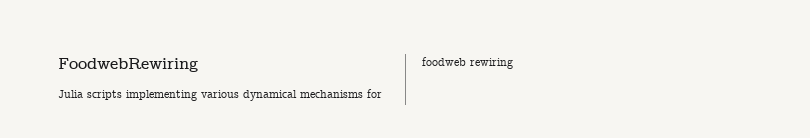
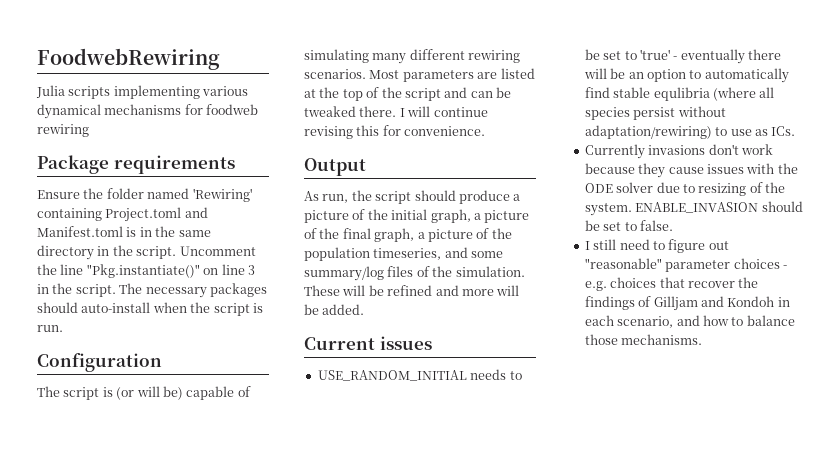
(513, 63) none -> [37,155,235,174] [37,188,252,202] [37,207,208,222] [37,226,211,237] [37,245,256,260] [37,264,255,278] [37,283,267,298] [37,302,263,316] [37,325,63,332] [37,353,162,372] [37,386,251,400] [304,49,521,64] [304,68,535,82] [304,87,511,101] [304,106,488,117] [304,125,486,139] [304,158,366,176] [304,190,521,204] [304,209,530,223] [304,228,512,242] [304,247,504,261] [304,266,525,281] [304,285,520,296] [304,304,365,315] [304,336,432,350] [317,369,522,381] [584,49,781,64] [583,68,789,83] [584,87,775,101] [584,106,726,120] [584,125,796,139] [584,144,773,159] [584,163,798,178] [584,182,785,196] [584,201,803,216] [584,220,673,231] [584,239,729,253] [584,258,787,272] [584,277,759,291] [584,296,790,311] [584,315,795,328] [584,334,703,345] // Package requirements // Ensure the folder named 'Rewiring' containing Project.toml and Manifest.toml is in the same directory in the script. Uncomment the line "Pkg.instantiate()" on line 3 in the script. The necessary packages should auto-install when the script is run. // Configuration // The script is (or will be) capable of simulating many different rewiring scenarios. Most parameters are listed at the top of the script and can be tweaked there. I will continue revising this for convenience. // Output // As run, the script should produce a picture of the initial graph, a picture of the final graph, a picture of the population timeseries, and some summary/log files of the simulation. These will be refined and more will be added. // Current issues // USE_RANDOM_INITIAL needs to be set to 'true' - eventually there will be an option to automatically find stable equlibria (where all species persist without adaptation/rewiring) to use as ICs. // Currently invasions don't work because they cause issues with the ODE solver due to resizing of the system. ENABLE_INVASION should be set to false. // I still need to figure out "reasonable" parameter choices - e.g. choices that recover the findings of Gilljam and Kondoh in each scenario, and how to balance those mechanisms.

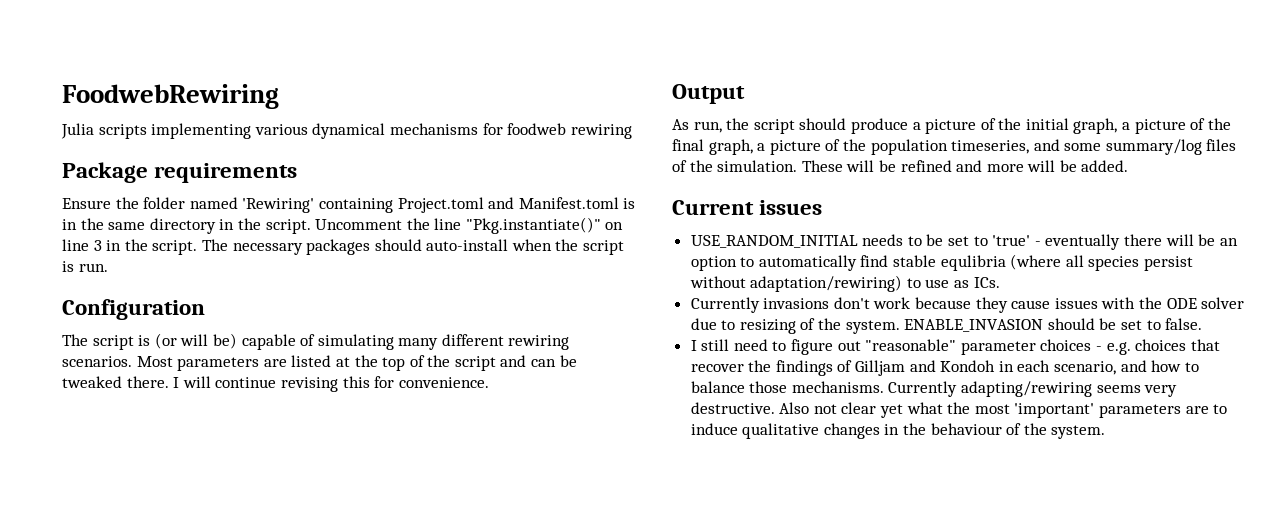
(703, 339) none -> [888,381,1178,397] [690,402,1228,418] [690,423,1106,439] Currently adapting/rewiring seems very destructive. Also not clear yet what the most 'important' parameters are to induce qualitative changes in the behaviour of the system.

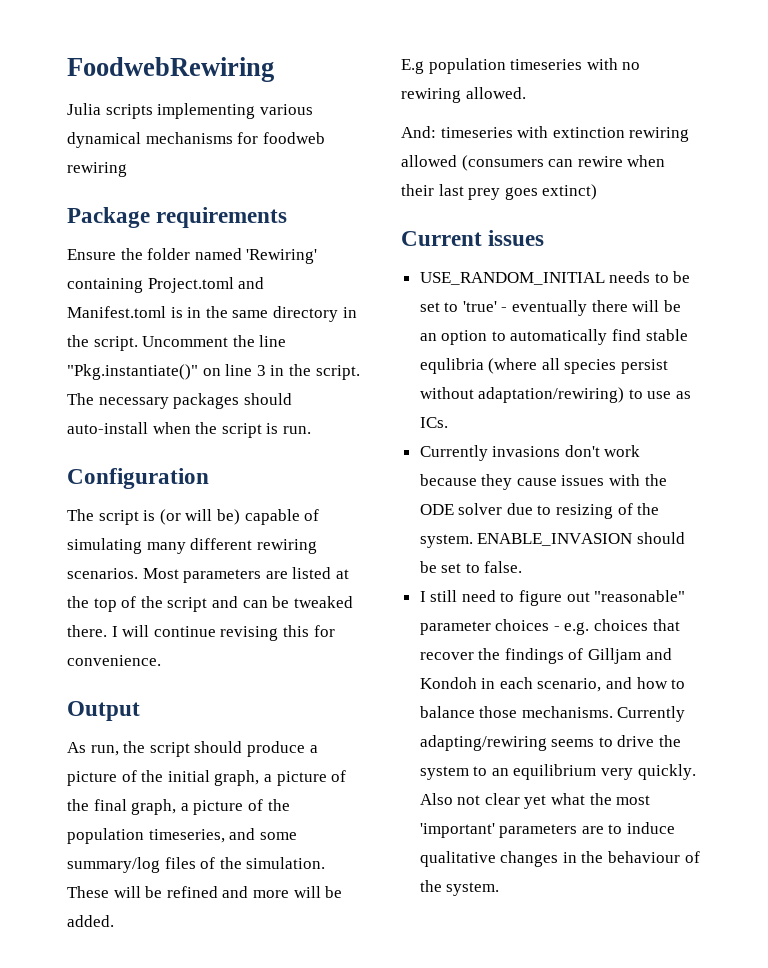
(1129, 166) none -> [401,58,641,74] [401,87,526,103] [401,126,690,142] [401,155,666,171] [401,184,598,200] // E.g population timeseries with no rewiring allowed. // And: timeseries with extinction rewiring allowed (consumers can rewire when their last prey goes extinct)
[1144,385,1178,397] [690,402,775,414] very destructive. -> [598,735,682,747] [419,764,696,780] to drive the system to an equilibrium very quickly.

